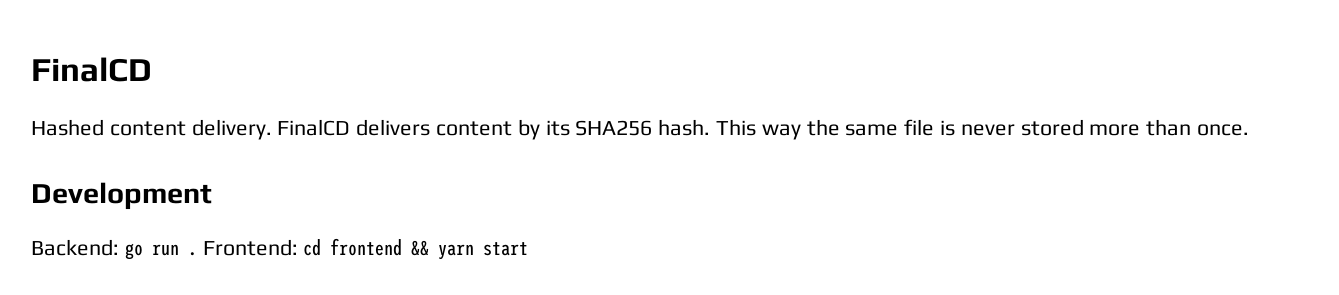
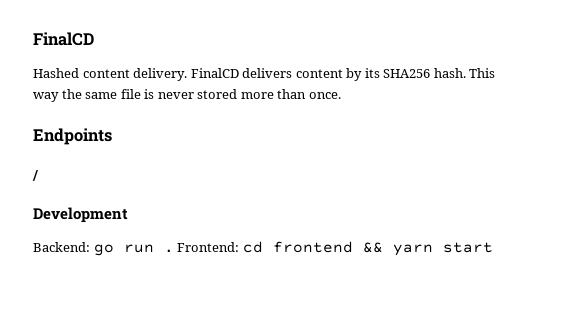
(1250, 130) none -> [33,128,112,145] [32,170,38,181] // Endpoints // /

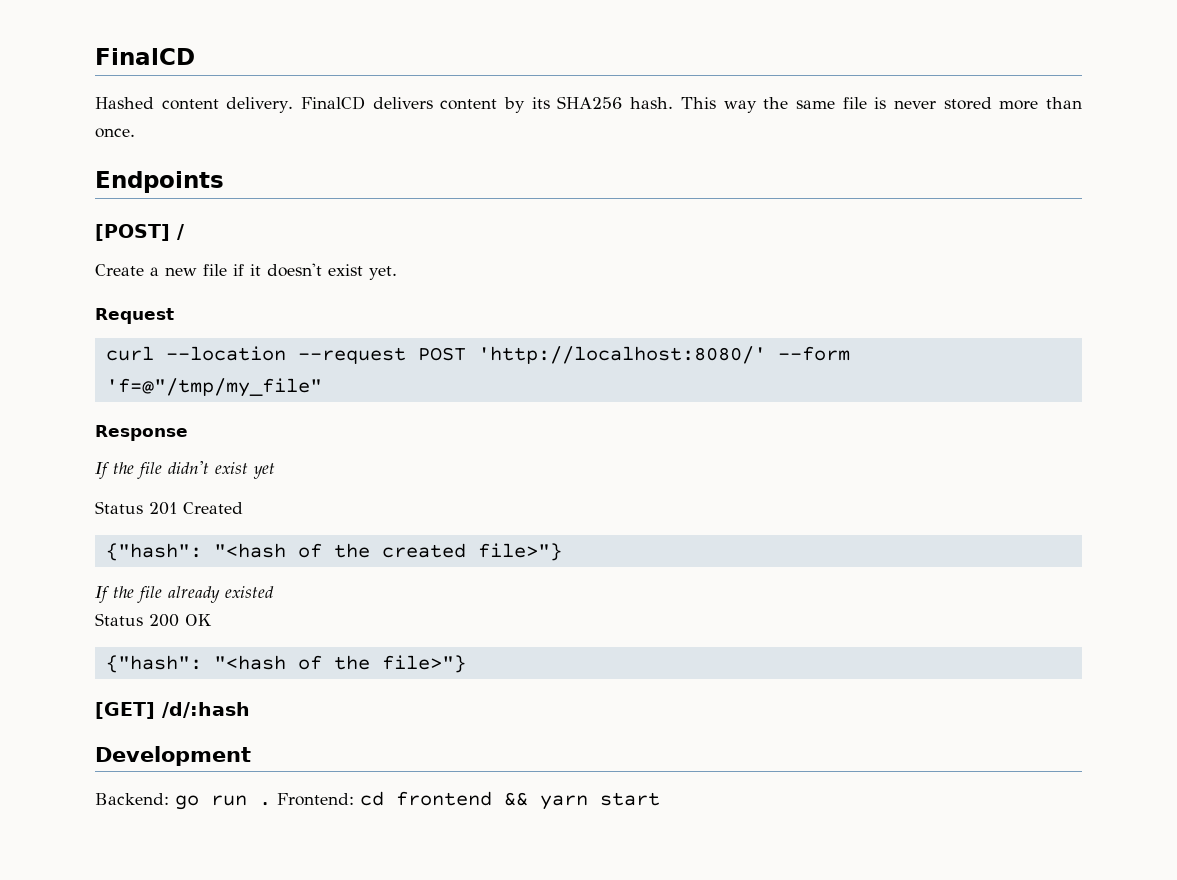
(112, 136) none -> [95,224,170,241] [POST]
(38, 175) none -> [95,263,397,280] [95,308,174,324] [105,346,850,364] [105,378,322,397] [95,425,188,441] [95,461,275,479] [95,501,243,515] [105,543,562,561] [95,586,274,603] [95,613,212,627] [105,655,466,673] [95,702,250,719] // Create a new file if it doesn't exist yet. // Request // curl --location --request POST 'http://localhost:8080/' --form 'f=@"/tmp/my_file" // Response // If the file didn't exist yet // Status 201 Created // {"hash": "<hash of the created file>"} // If the file already existed // Status 200 OK // {"hash": "<hash of the file>"} // [GET] /d/:hash

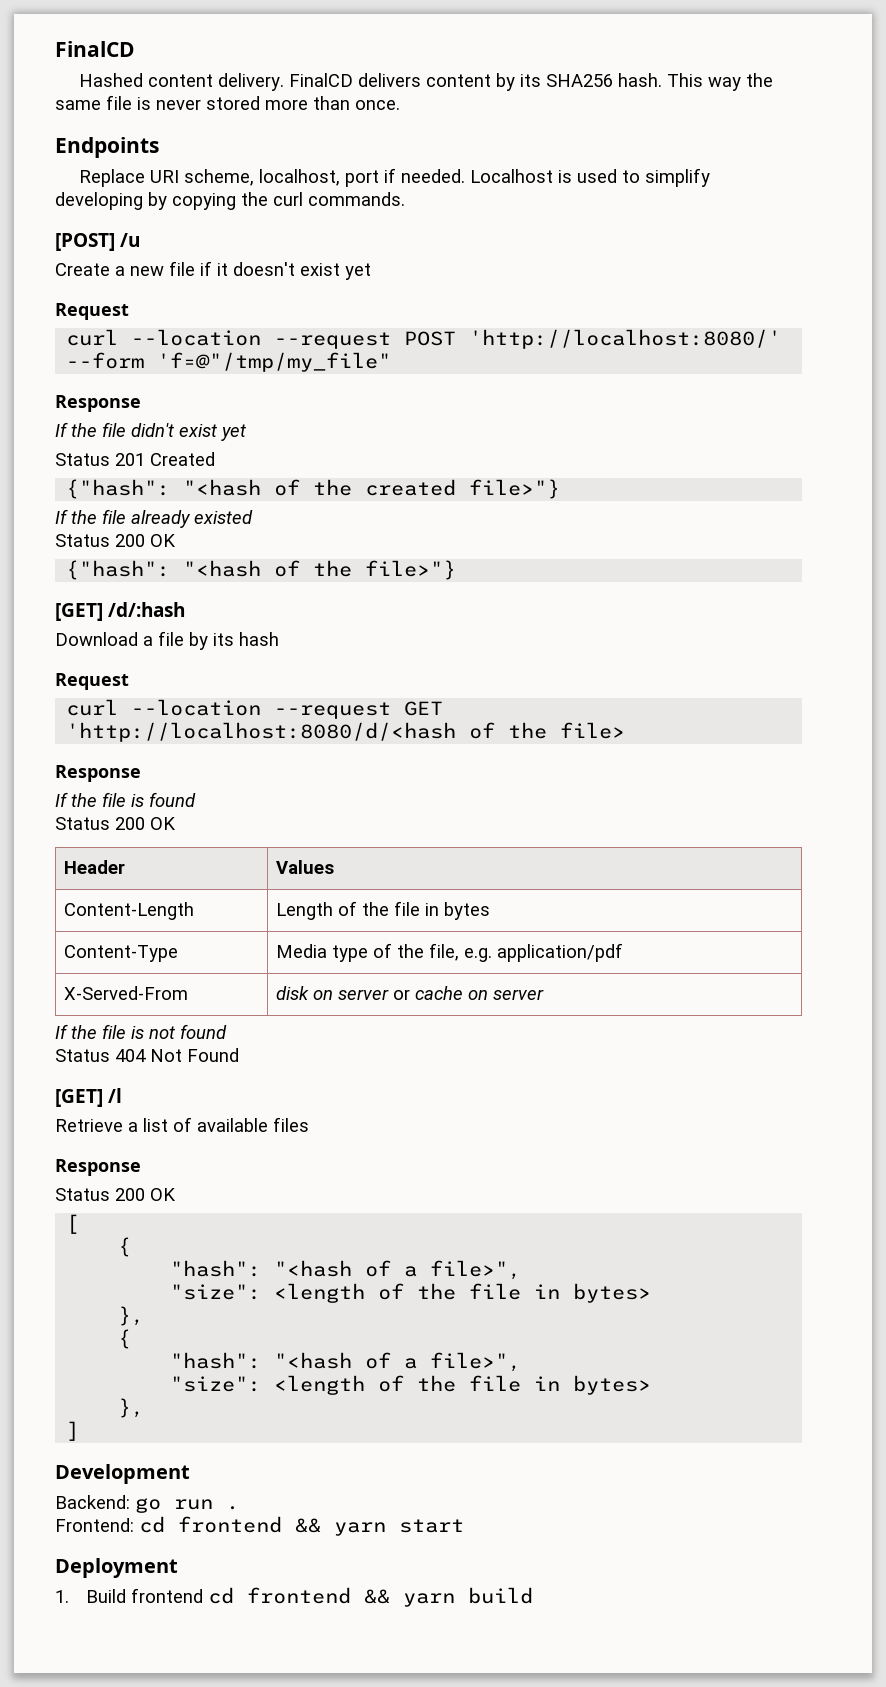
(224, 182) none -> [79,168,711,187] [55,192,405,210] // Replace URI scheme, localhost, port if needed. Localhost is used to simplify developing by copying the curl commands.
[177,224,184,240] / -> [120,233,141,247] /u
[369,266,397,280] yet. -> [345,263,371,280] yet
(250, 710) none -> [55,631,279,650] [55,673,129,690] [66,699,444,719] [66,722,626,742] [55,765,141,782] [55,792,196,807] [55,817,176,830] [64,860,126,874] [276,860,335,874] [64,902,195,920] [276,901,491,920] [64,945,179,962] [276,943,624,962] [64,986,189,1000] [276,986,545,1000] [55,1024,227,1039] [55,1048,239,1062] [55,1088,123,1107] [55,1117,309,1132] [55,1159,141,1176] [55,1188,176,1201] [66,1214,80,1234] [118,1237,132,1257] [170,1260,522,1280] [170,1283,652,1303] [118,1306,145,1326] [118,1329,132,1349] [170,1352,522,1372] [170,1375,652,1395] [118,1398,145,1418] [66,1421,80,1441] // Download a file by its hash // Request // curl --location --request GET 'http://localhost:8080/d/<hash of the file> // Response // If the file is found // Status 200 OK // Header | Values // Content-Length | Length of the file in bytes // Content-Type | Media type of the file, e.g. application/pdf // X-Served-From | disk on server or cache on server // If the file is not found // Status 404 Not Found // [GET] /l // Retrieve a list of available files // Response // Status 200 OK // [ // { // "hash": "<hash of a file>", // "size": <length of the file in bytes> // }, // { // "hash": "<hash of a file>", // "size": <length of the file in bytes> // }, // ]
(271, 804) none -> (239, 1508) //
(660, 799) none -> [55,1558,178,1578] [55,1587,534,1607] // Deployment // 1. Build frontend cd frontend && yarn build

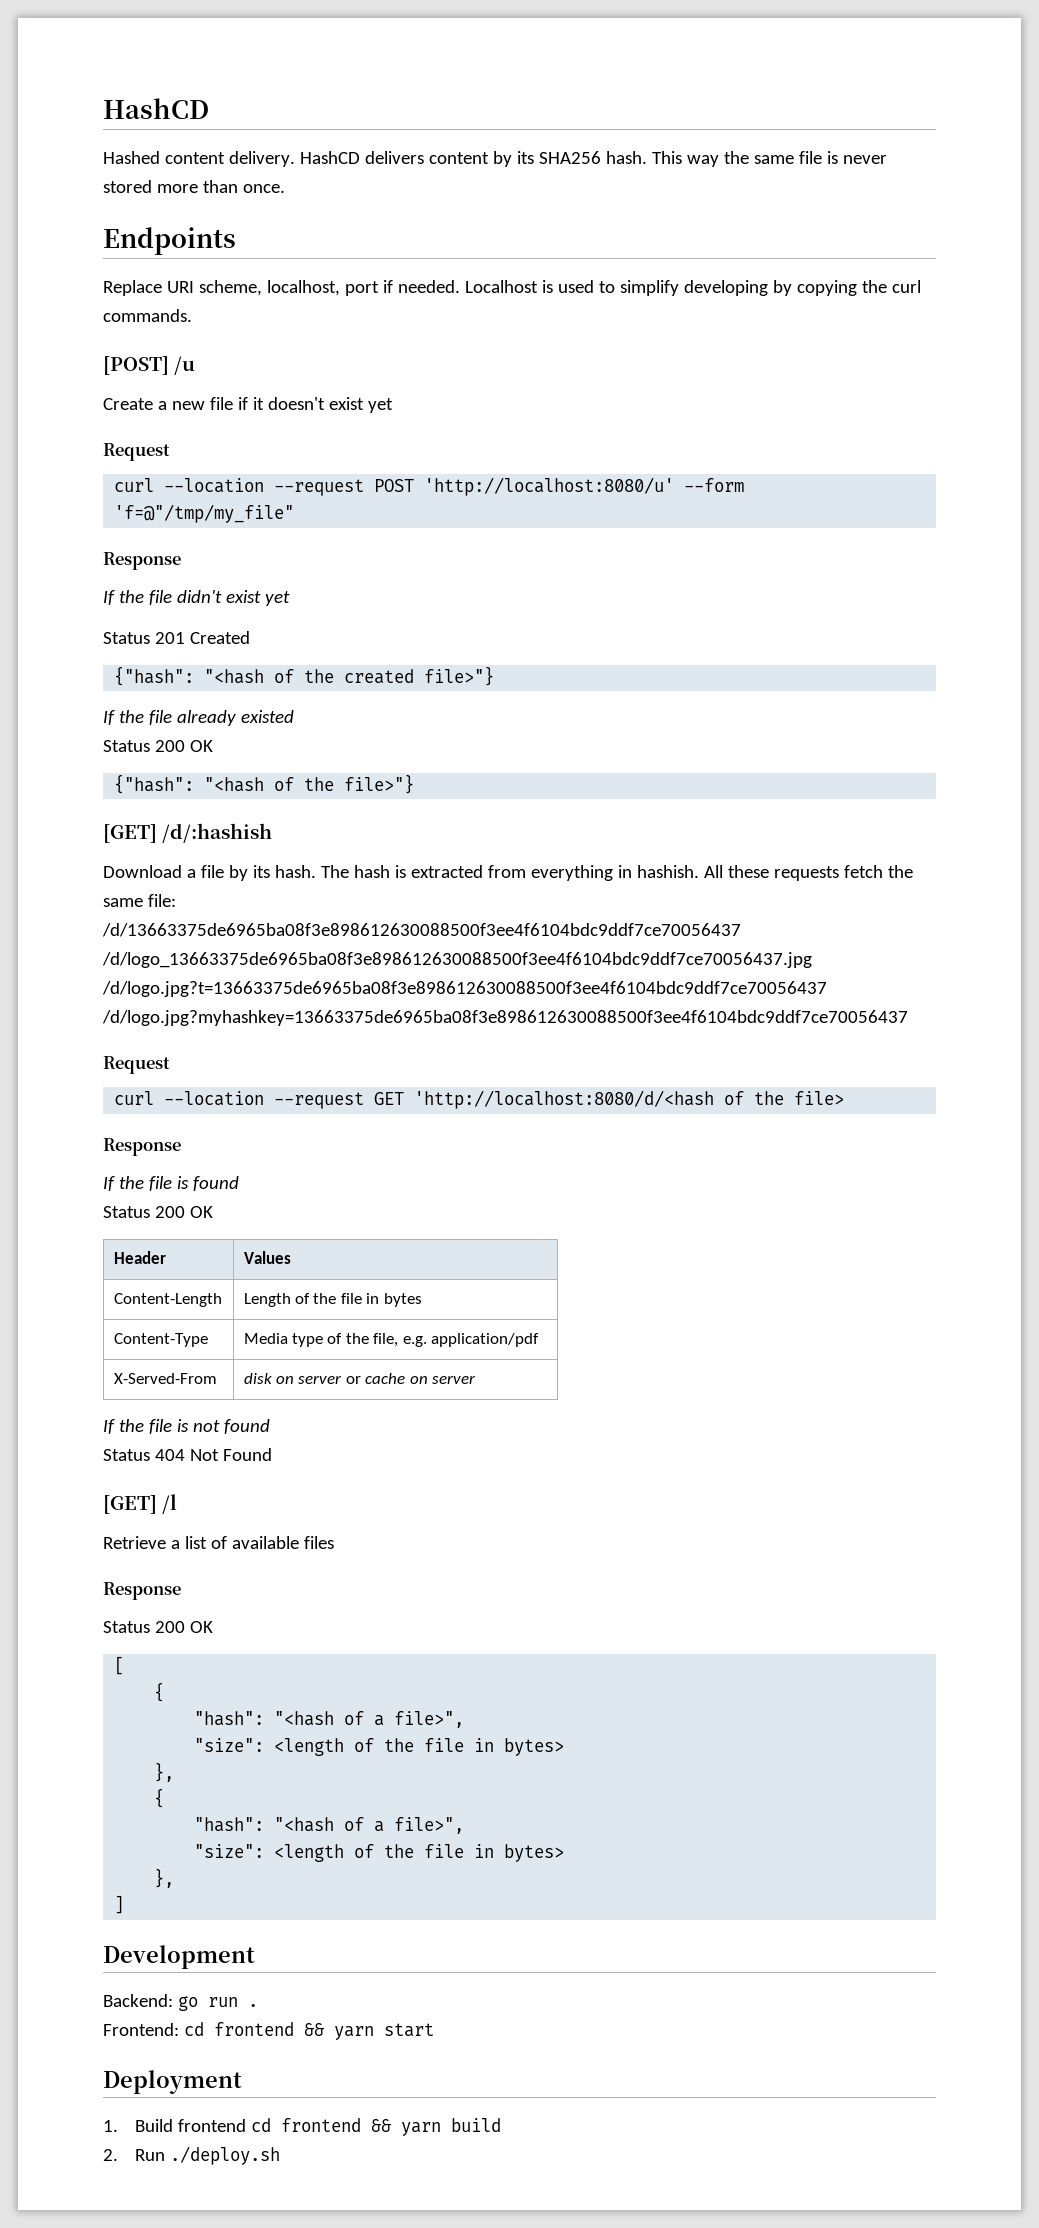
[55,41,135,57] FinalCD -> [103,98,209,119] HashCD
[289,73,354,87] FinalCD -> [299,151,360,164] HashCD
[469,329,782,349] 'http://localhost:8080/' -> [424,477,675,496] 'http://localhost:8080/u'
[108,602,186,617] /d/:hash -> [162,823,273,843] /d/:hashish
(234, 639) none -> [274,865,349,878] hash. The
(279, 639) none -> [394,865,913,881] [103,894,176,907] [102,923,741,937] [102,952,812,968] [102,981,827,997] [102,1010,908,1026] is extracted from everything in hashish. All these requests fetch the same file: // /d/13663375de6965ba08f3e898612630088500f3ee4f6104bdc9ddf7ce70056437 /d/logo_13663375de6965ba08f3e898612630088500f3ee4f6104bdc9ddf7ce70056437.jpg /d/logo.jpg?t=13663375de6965ba08f3e898612630088500f3ee4f6104bdc9ddf7ce70056437 /d/logo.jpg?myhashkey=13663375de6965ba08f3e898612630088500f3ee4f6104bdc9ddf7ce70056437
(534, 1595) none -> [103,2146,281,2165] // 2. Run ./deploy.sh

